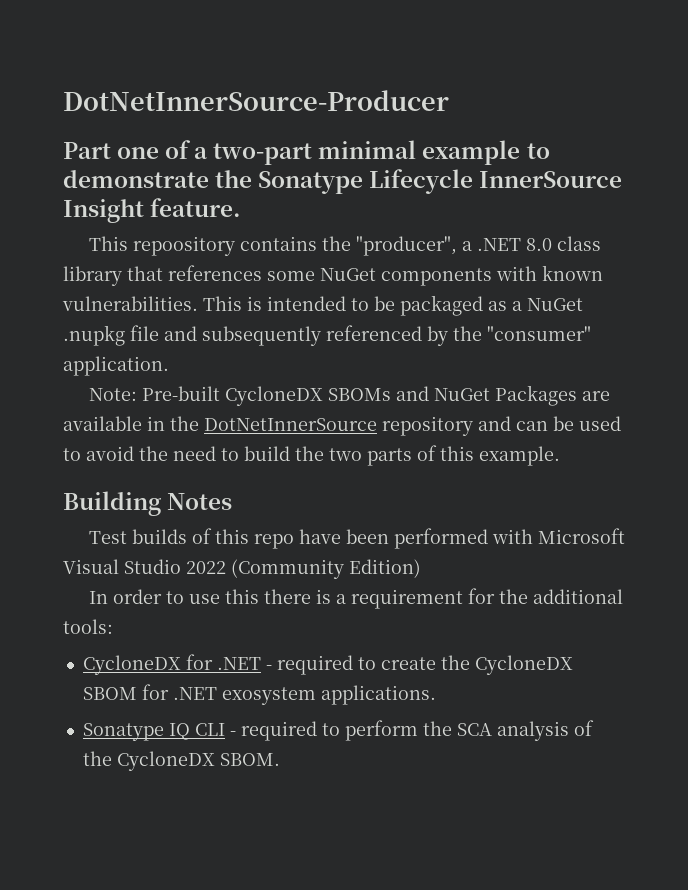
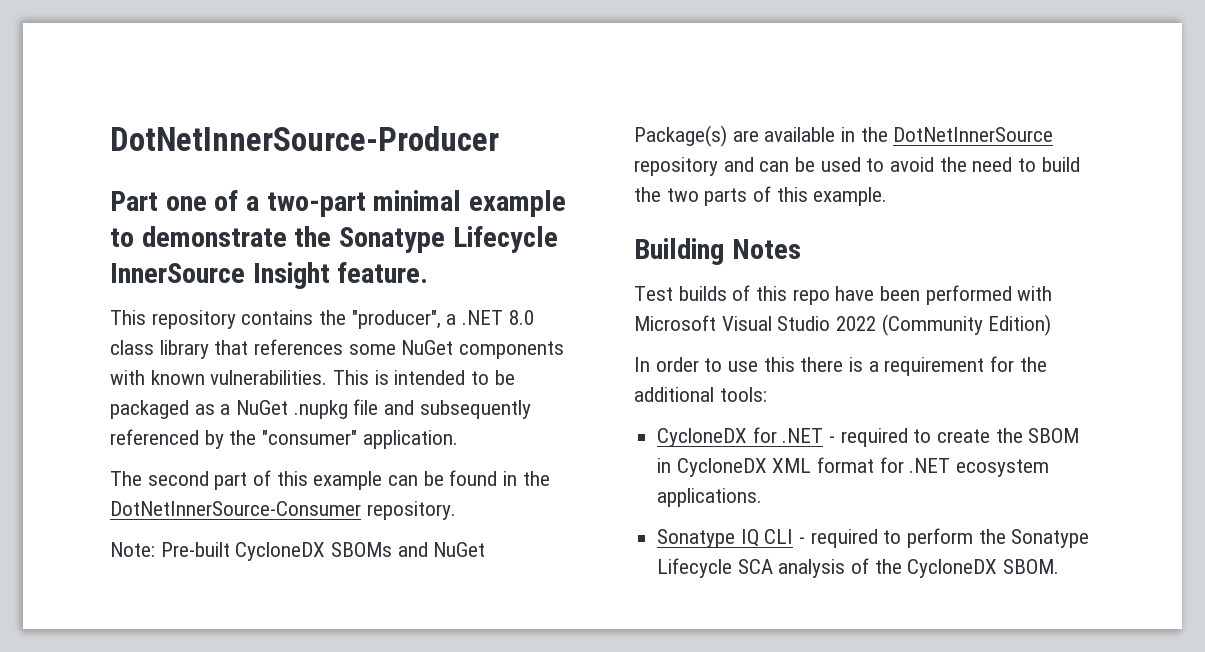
[132,236,235,256] repoository -> [151,310,236,329] repository
(169, 366) none -> [110,470,550,490] [110,501,456,520] // The second part of this example can be found in the DotNetInnerSource-Consumer repository.
[494,385,577,406] Packages -> [634,125,727,147] Package(s)
[474,655,573,675] [82,684,316,705] CycloneDX SBOM for .NET exosystem -> [1028,428,1080,443] [657,457,1050,477] SBOM in CycloneDX XML format for .NET ecosystem
(452, 728) none -> [1011,529,1090,548] [657,558,733,578] Sonatype Lifecycle

